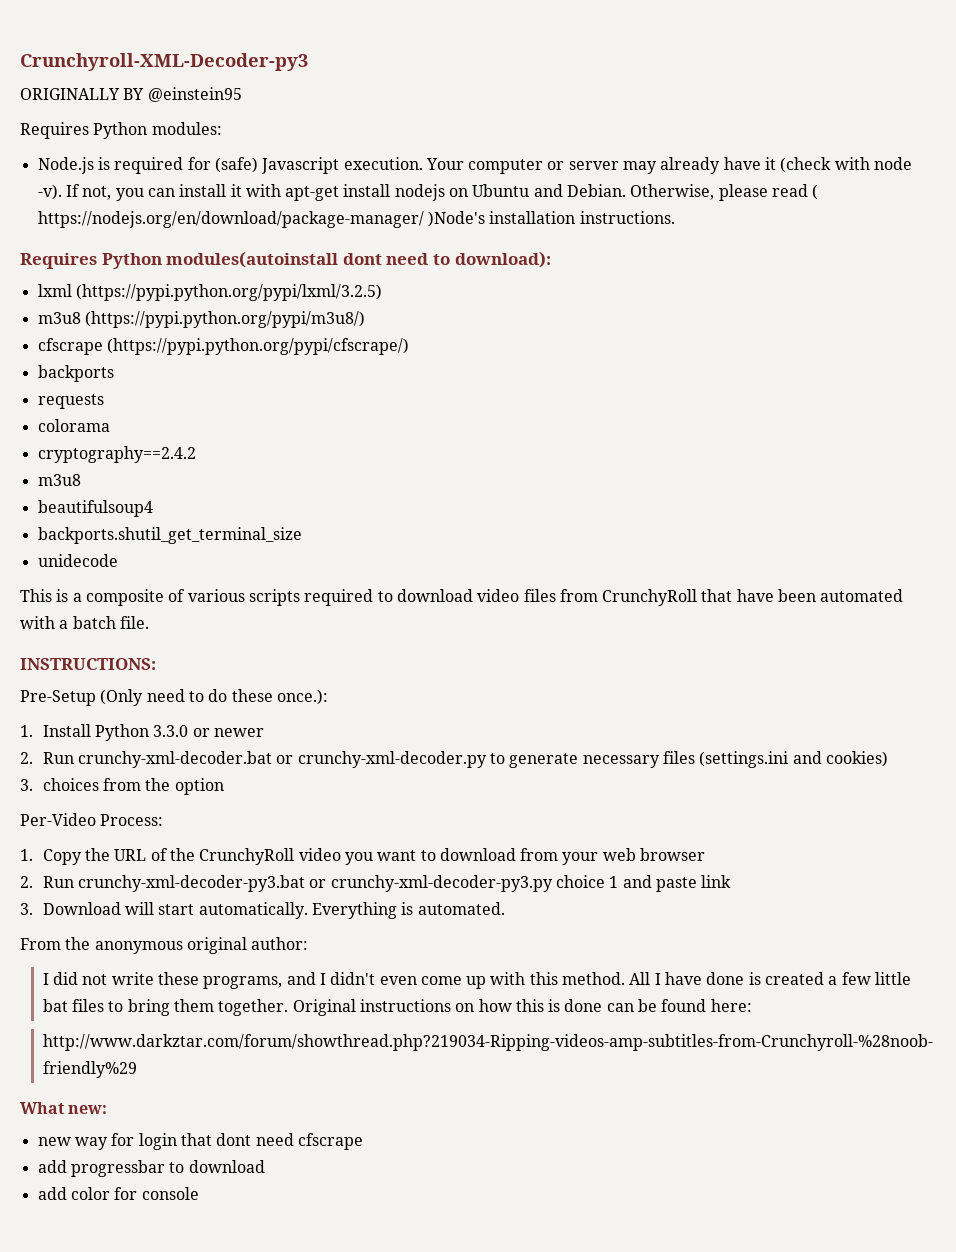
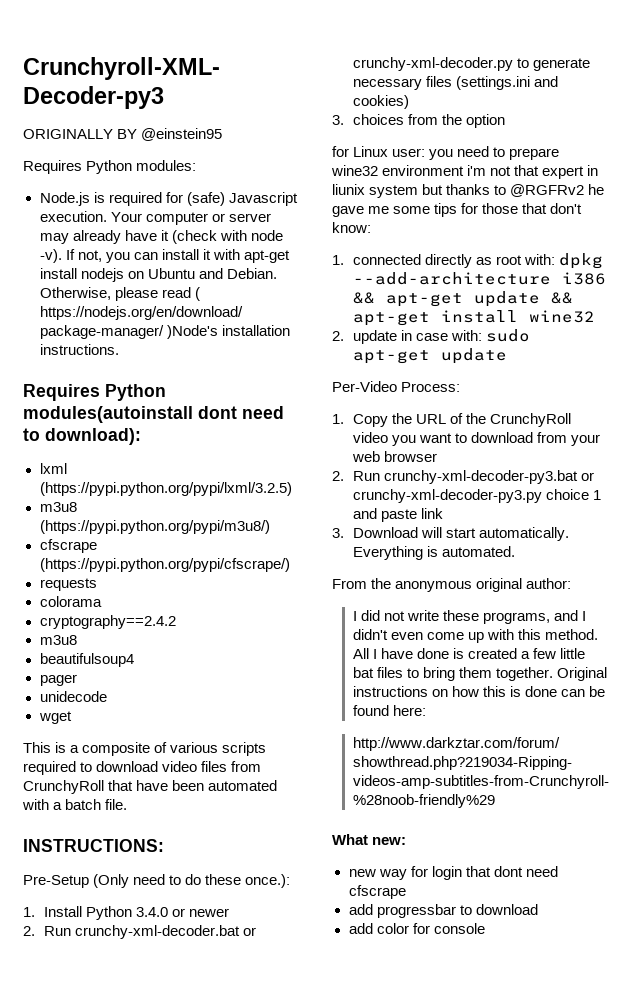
[37,365,114,382] // backports -> (290, 565) none
[37,527,302,544] backports.shutil_get_terminal_size -> [39,674,77,686] pager
(118, 560) none -> [38,711,72,724] // wget
[153,725,189,737] 3.3.0 -> [136,907,169,917] 3.4.0
(224, 786) none -> [332,146,560,160] [331,165,599,179] [332,184,605,198] [332,203,583,217] [332,222,371,233] [332,253,604,269] [352,272,606,285] [352,291,573,307] [352,310,595,326] [332,329,531,344] [352,348,507,364] // for Linux user: you need to prepare wine32 environment i'm not that expert in liunix system but thanks to @RGFRv2 he gave me some tips for those that don't know: // 1. connected directly as root with: dpkg --add-architecture i386 && apt-get update && apt-get install wine32 // 2. update in case with: sudo apt-get update

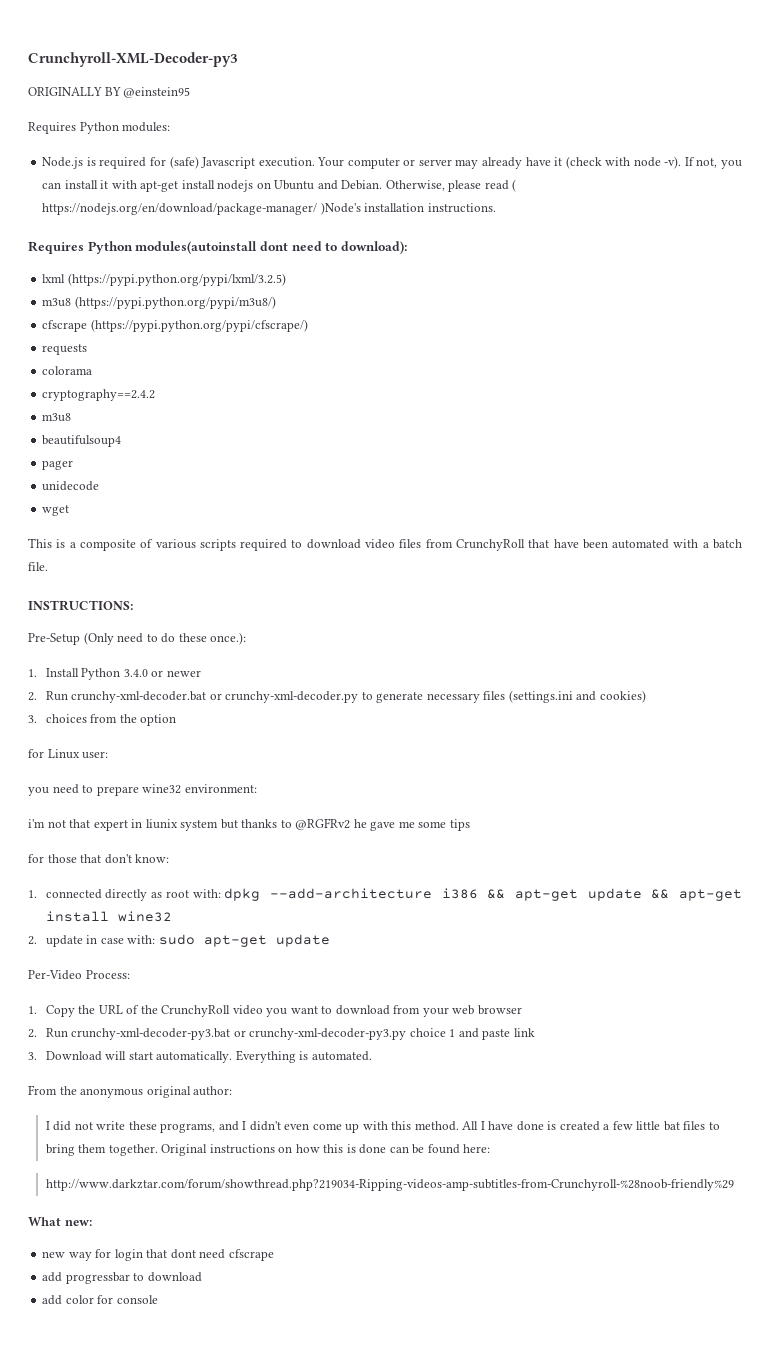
(426, 152) none -> (109, 755) //
[382,165,465,176] environment -> [184,784,257,793] environment: //
(458, 210) none -> (470, 825) //

